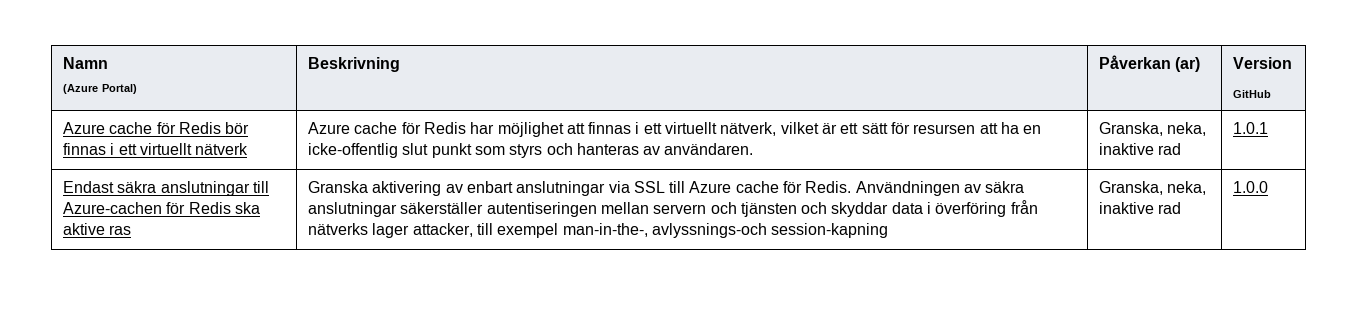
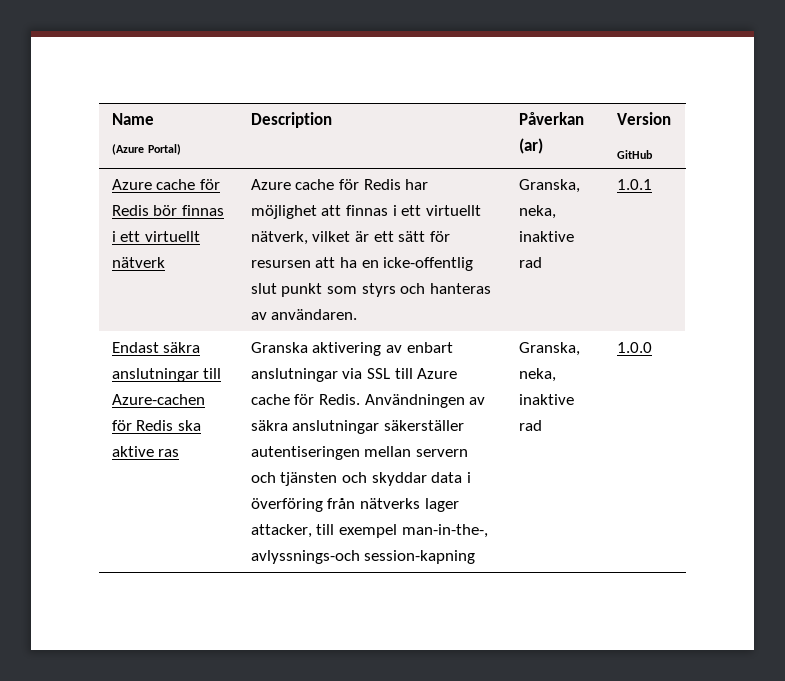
[62,57,108,69] Namn -> [111,113,154,125] Name
[307,57,400,72] Beskrivning -> [250,112,332,128] Description

